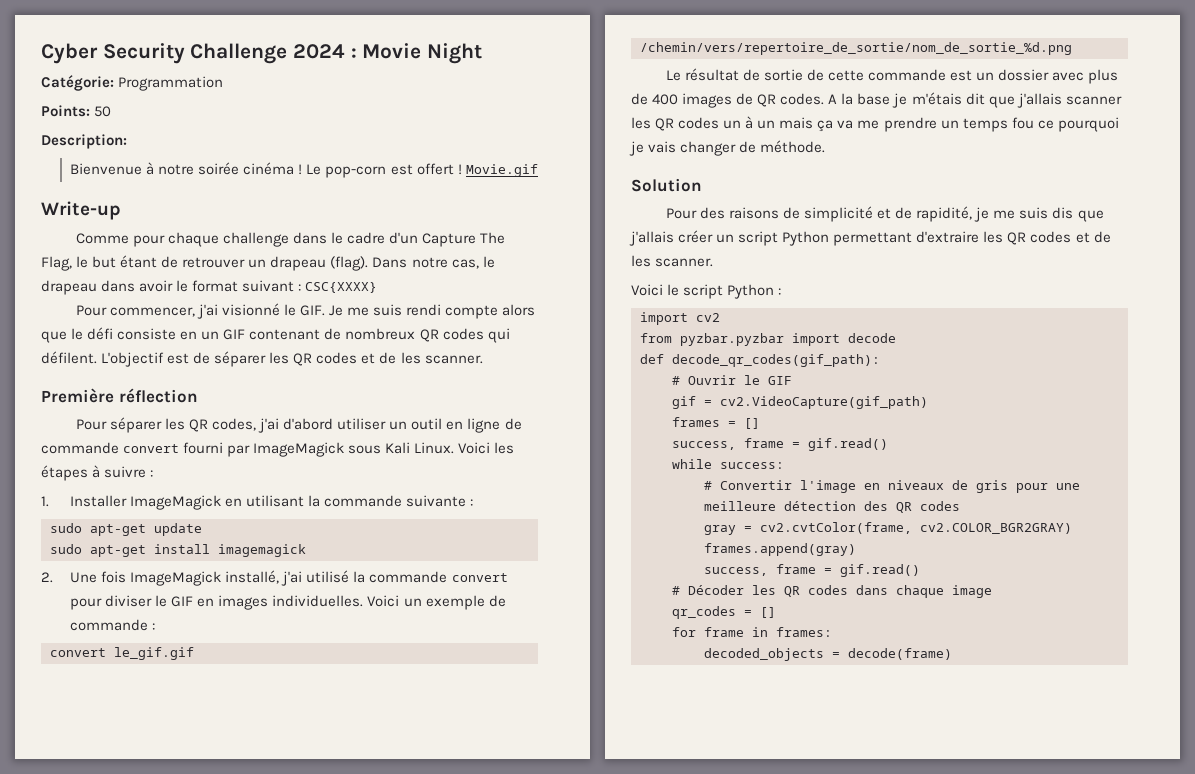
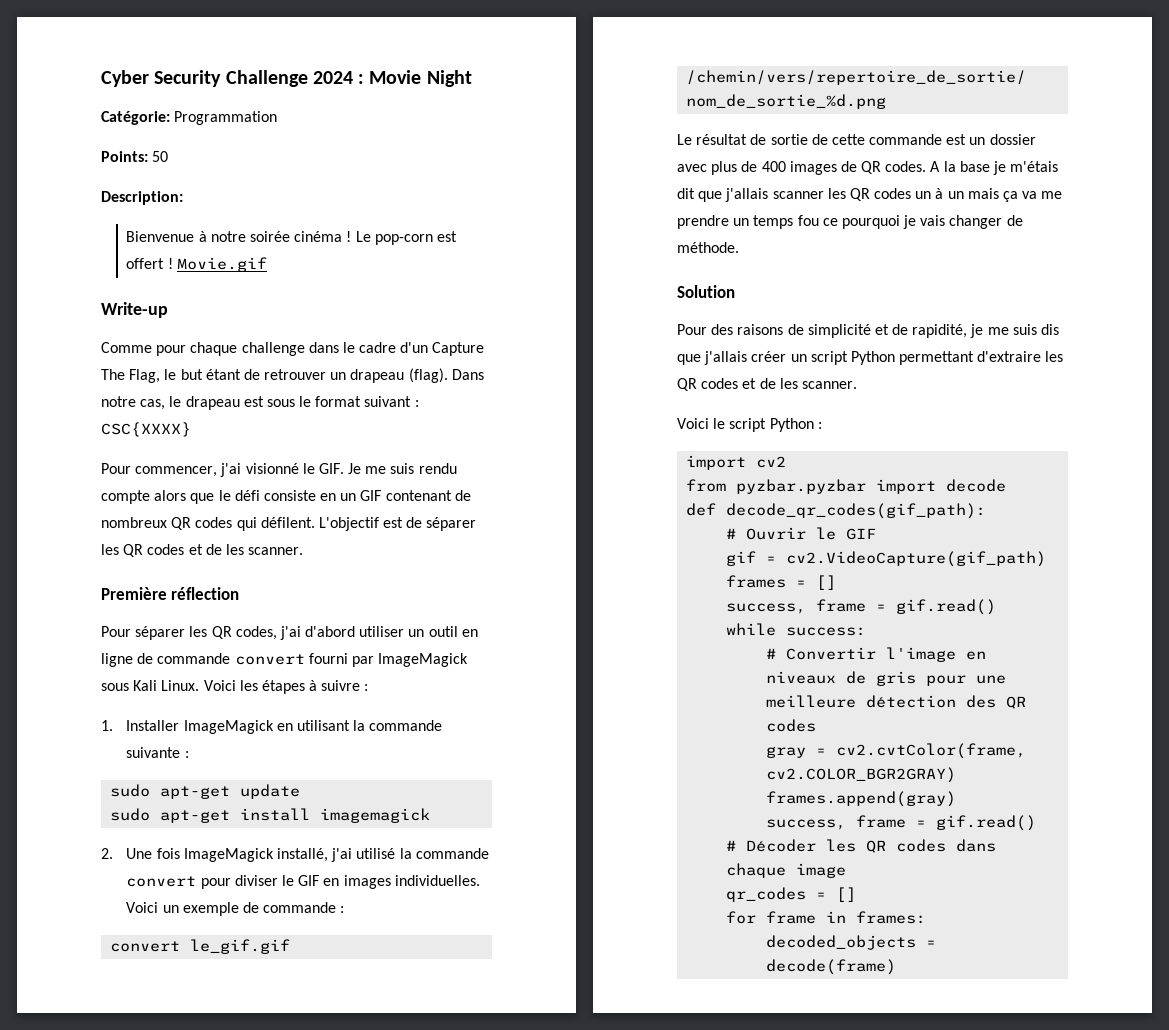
[101,280,174,292] dans avoir -> [243,396,295,407] est sous
[406,304,442,316] rendi -> [418,463,457,474] rendu

